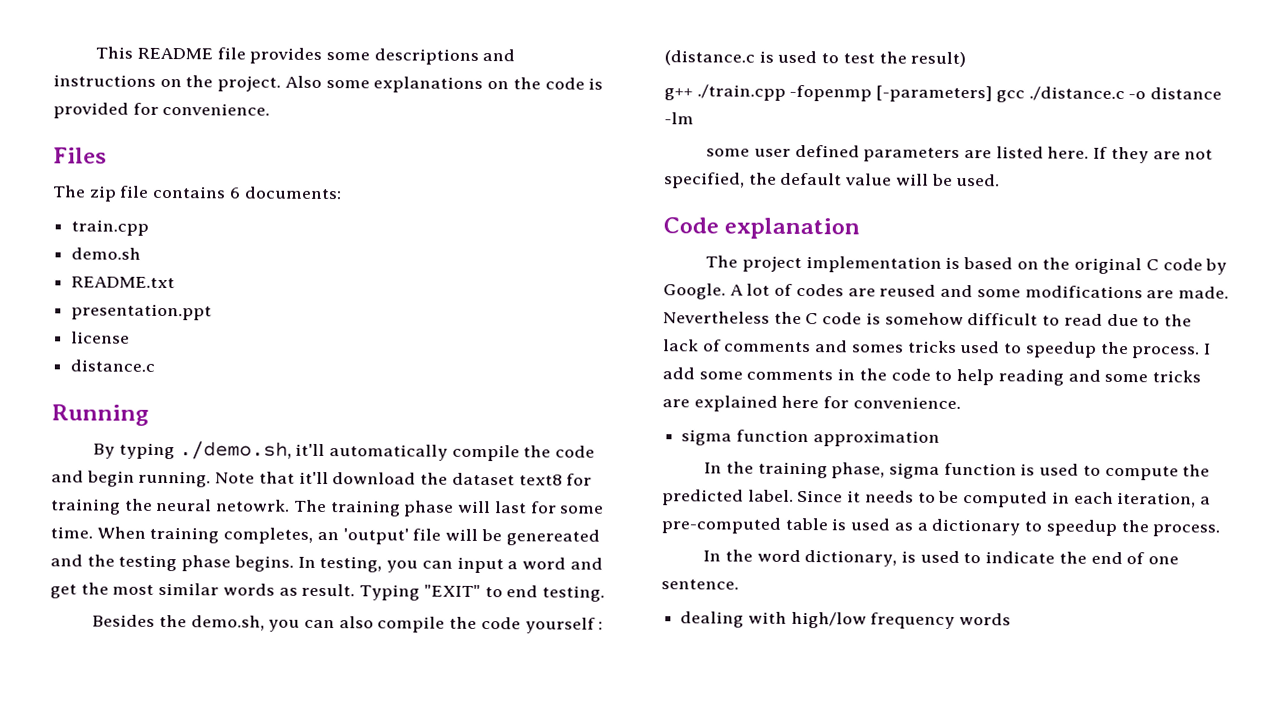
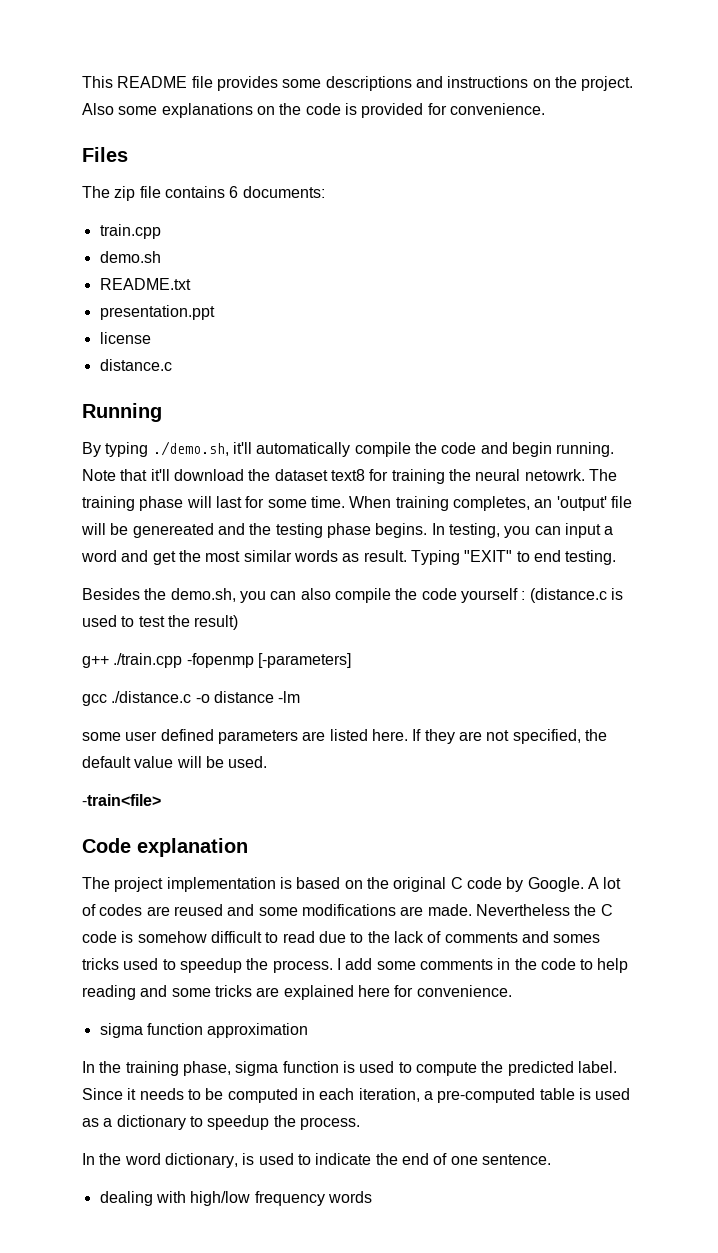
(993, 94) none -> (351, 660) //
(1001, 180) none -> [82,794,161,806] // -train<file>

